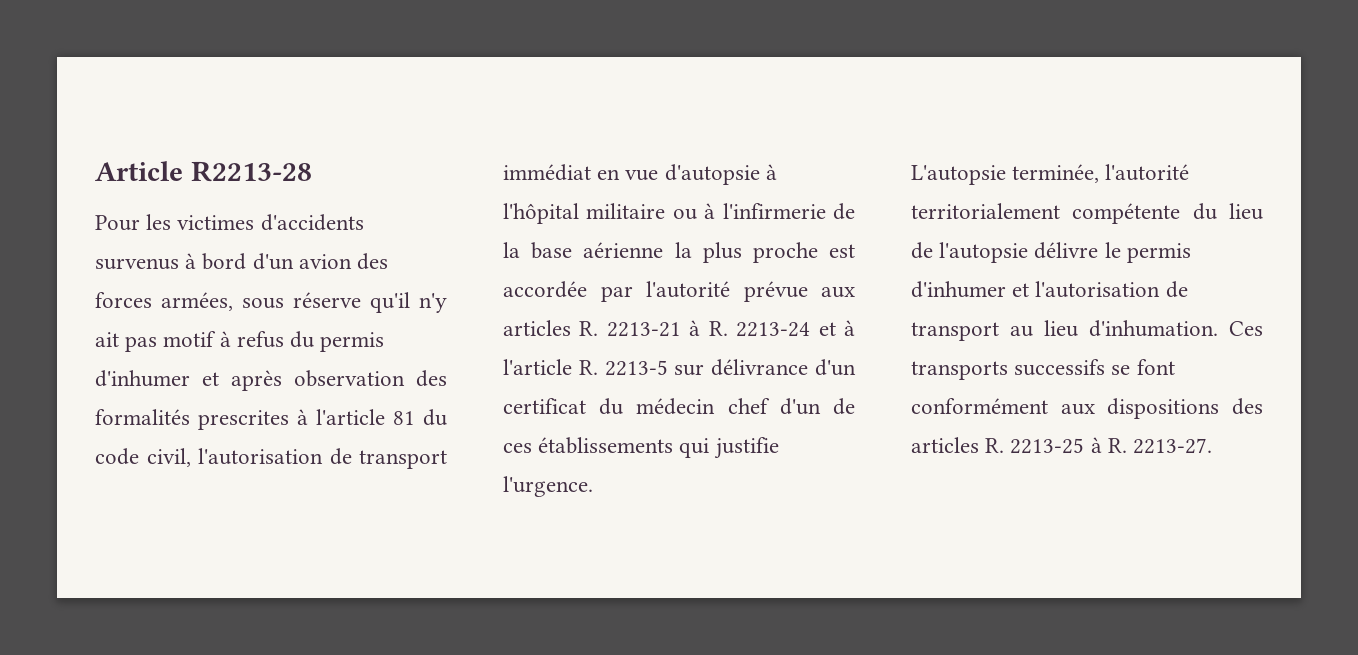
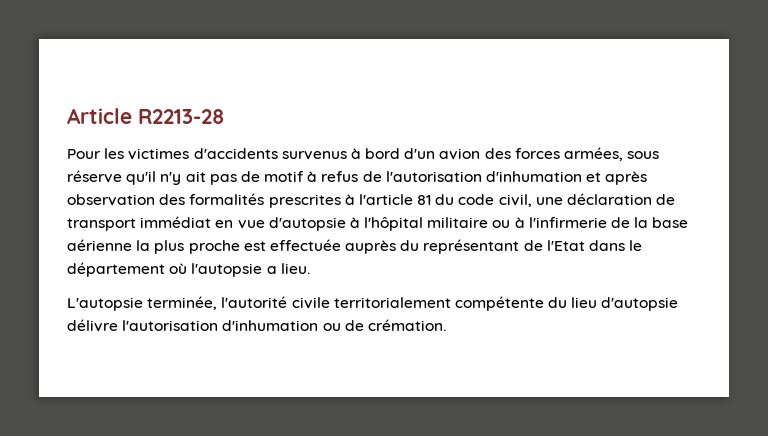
(158, 344) none -> [240,171,260,182] de
[290,331,385,352] [95,370,190,387] du permis d'inhumer -> [362,171,583,182] de l'autorisation d'inhumation
[198,448,323,465] l'autorisation -> [535,193,653,205] une déclaration
[503,281,855,302] [503,320,855,337] [503,359,856,376] [503,398,855,415] [503,437,779,459] [503,476,593,497] accordée par l'autorité prévue aux articles R. 2213-21 à R. 2213-24 et à l'article R. 2213-5 sur délivrance d'un certificat du médecin chef d'un de ces établissements qui justifie l'urgence. -> [269,239,643,254] [67,262,310,277] effectuée auprès du représentant de l'Etat dans le département où l'autopsie a lieu.
(1190, 172) none -> [291,297,330,309] civile
[911,242,1191,263] [911,281,1188,298] [911,320,1263,341] [911,359,1175,380] [911,398,1263,419] [911,437,1213,454] de l'autopsie délivre le permis d'inhumer et l'autorisation de transport au lieu d'inhumation. Ces transports successifs se font conformément aux dispositions des articles R. 2213-25 à R. 2213-27. -> [601,297,679,311] [67,319,446,332] d'autopsie délivre l'autorisation d'inhumation ou de crémation.

